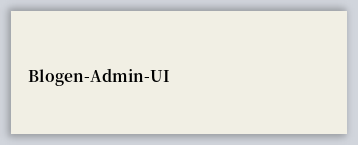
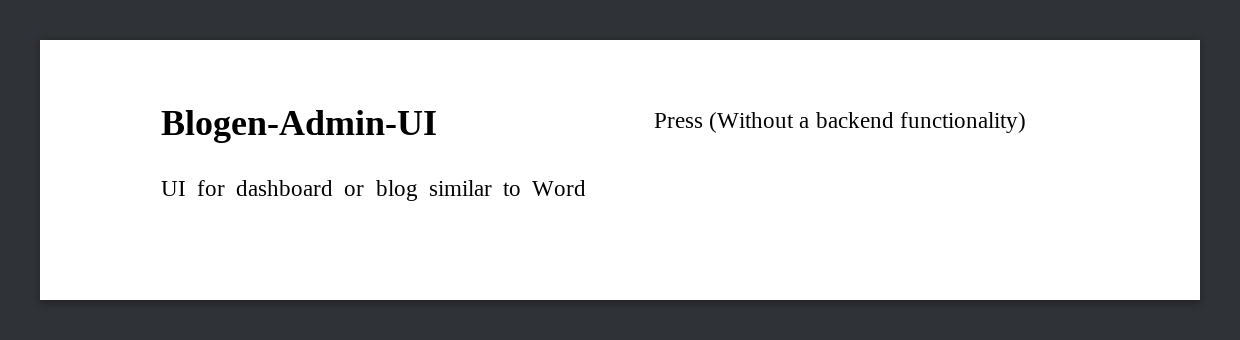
(170, 77) none -> [161,180,586,201] [654,112,1026,133] // UI for dashboard or blog similar to Word Press (Without a backend functionality)

